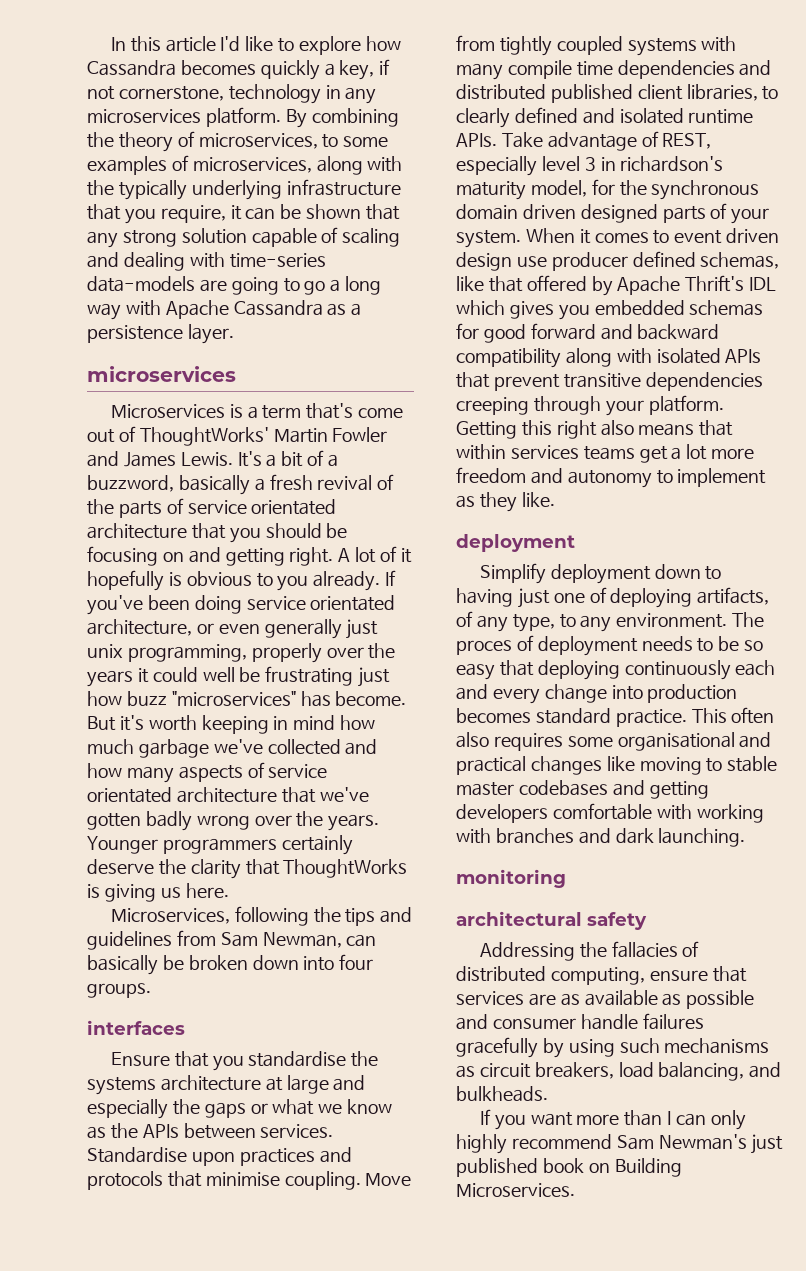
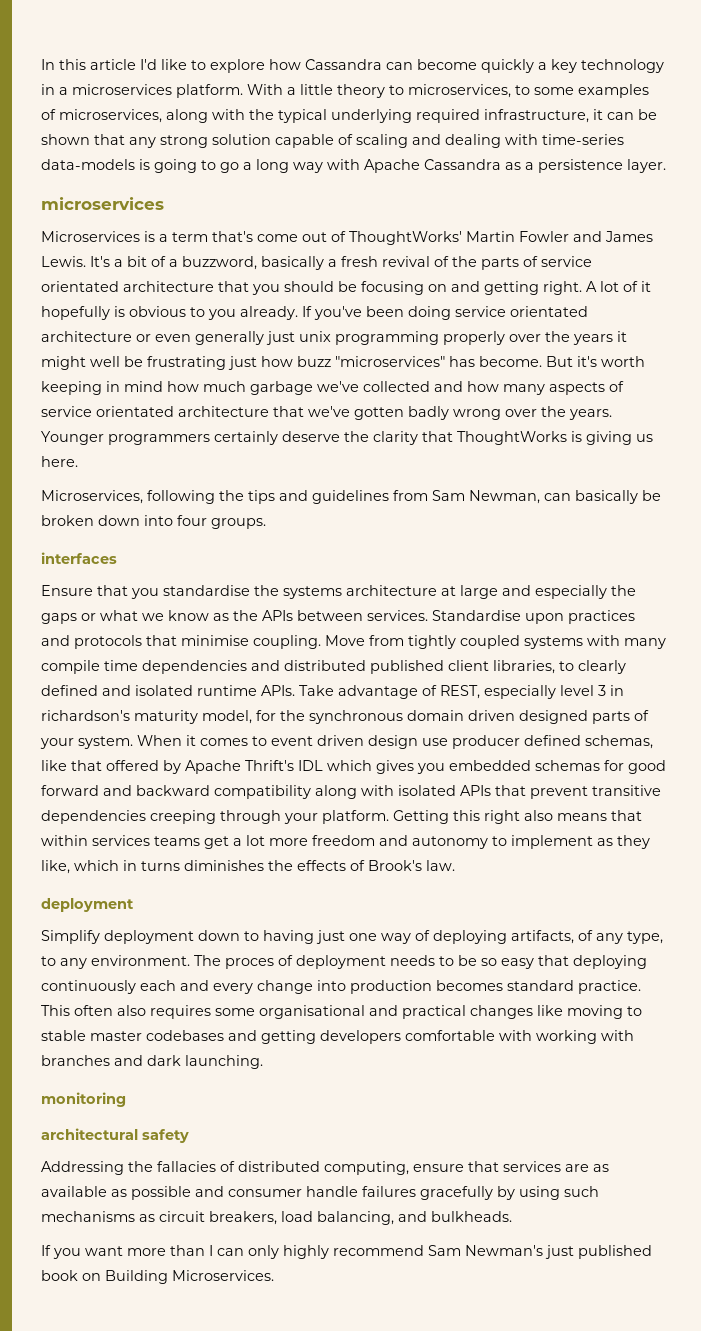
[180,59,391,80] [87,86,224,101] becomes quickly a key, if not cornerstone, -> [386,59,577,73] can become quickly a key
[345,87,377,104] any -> [59,87,68,95] a
[285,108,399,128] [87,131,195,152] By combining the theory of -> [247,84,404,98] With a little theory to
[118,179,401,200] [87,204,226,224] typically underlying infrastructure that you require, -> [278,109,589,123] typical underlying required infrastructure,
[199,279,227,292] are -> [139,159,150,170] is
[87,619,192,636] architecture, -> [41,331,132,342] architecture
[127,644,247,662] programming, -> [335,331,439,345] programming
[152,667,198,682] could -> [41,356,86,370] might
[521,492,555,507] like. -> [41,860,455,874] like, which in turns diminishes the effects of Brook's law.
(585, 598) none -> [381,933,411,944] way

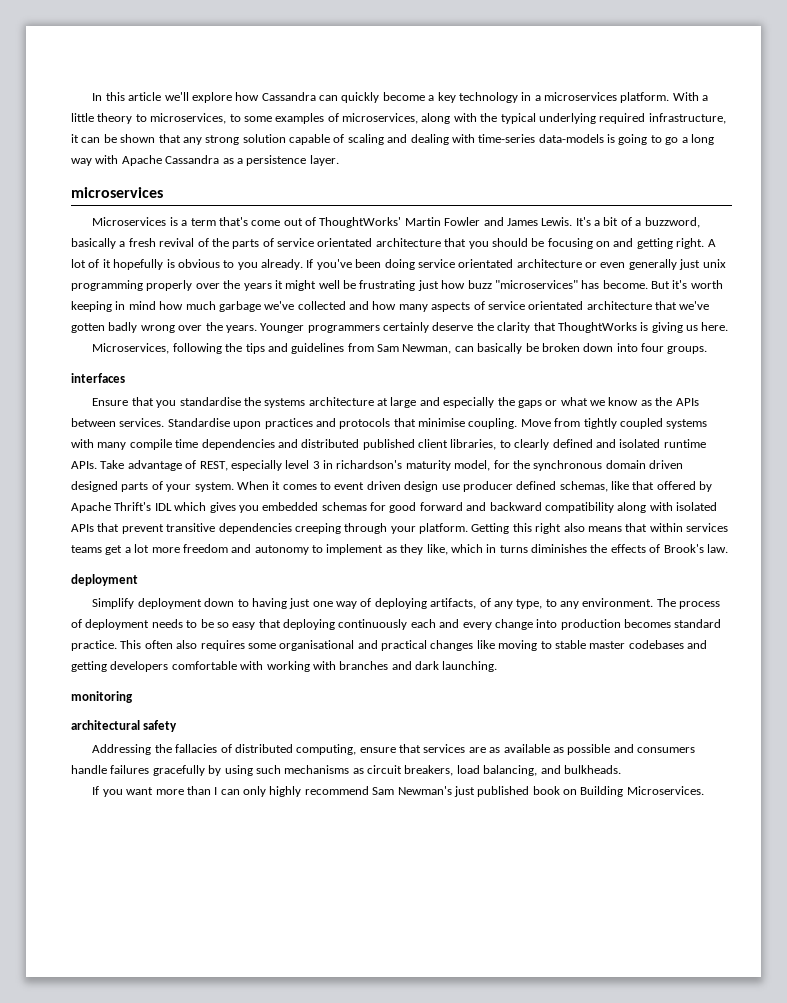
[140,59,206,70] I'd like to -> [164,92,189,101] we'll
[417,59,534,73] become quickly -> [341,92,425,103] quickly become
[225,958,274,969] proces -> [679,601,721,609] process
[228,1189,302,1197] consumer -> [637,747,696,753] consumers

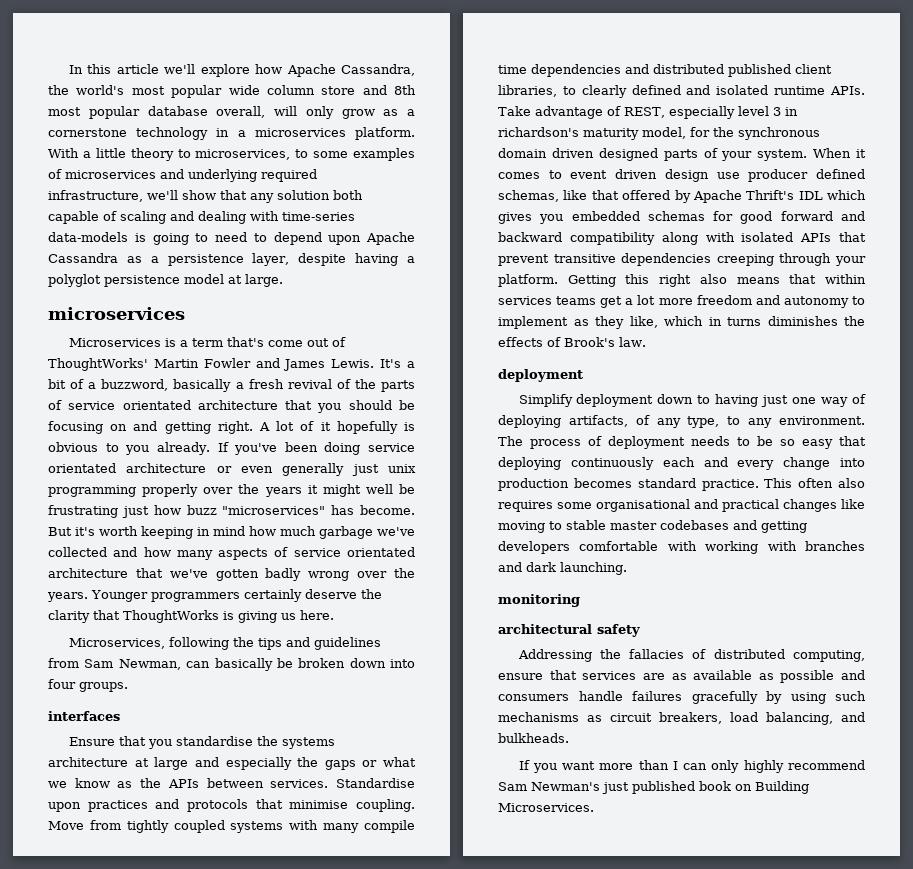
[261,92,456,103] Cassandra can quickly become a key -> [286,64,415,77] [48,85,416,98] [48,106,415,119] [48,128,127,137] Apache Cassandra, the world's most popular wide column store and 8th most popular database overall, will only grow as a cornerstone
[342,113,726,124] [71,134,286,145] microservices, along with the typical underlying required infrastructure, it can be shown that any strong solution -> [65,169,317,182] [48,190,363,203] microservices and underlying required infrastructure, we'll show that any solution both
[665,134,714,145] [71,155,119,166] go a long way with -> [215,232,362,245] need to depend upon
[309,155,339,166] layer. -> [252,253,415,266] [48,274,283,287] layer, despite having a polyglot persistence model at large.

